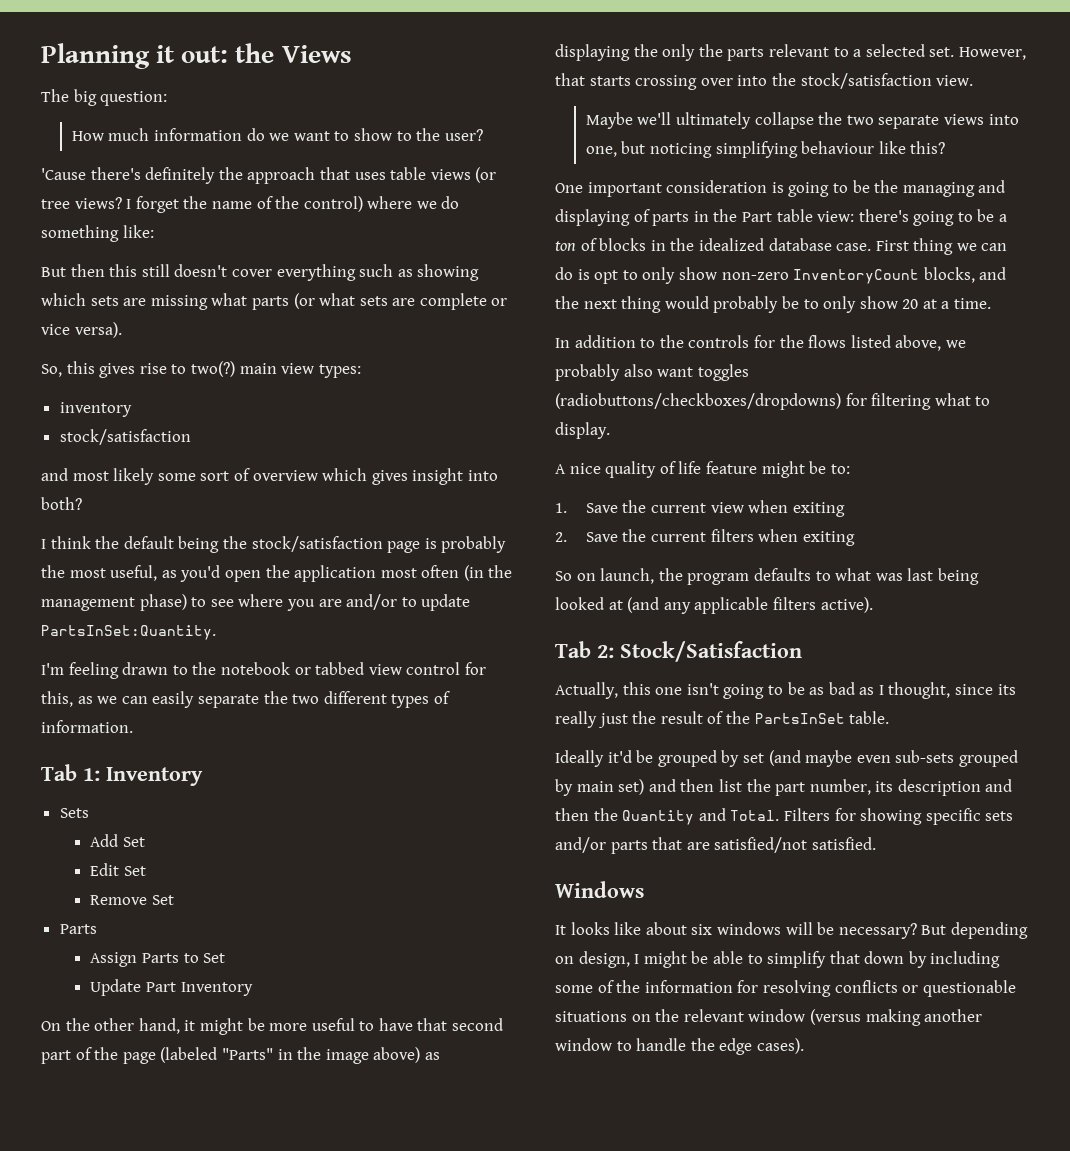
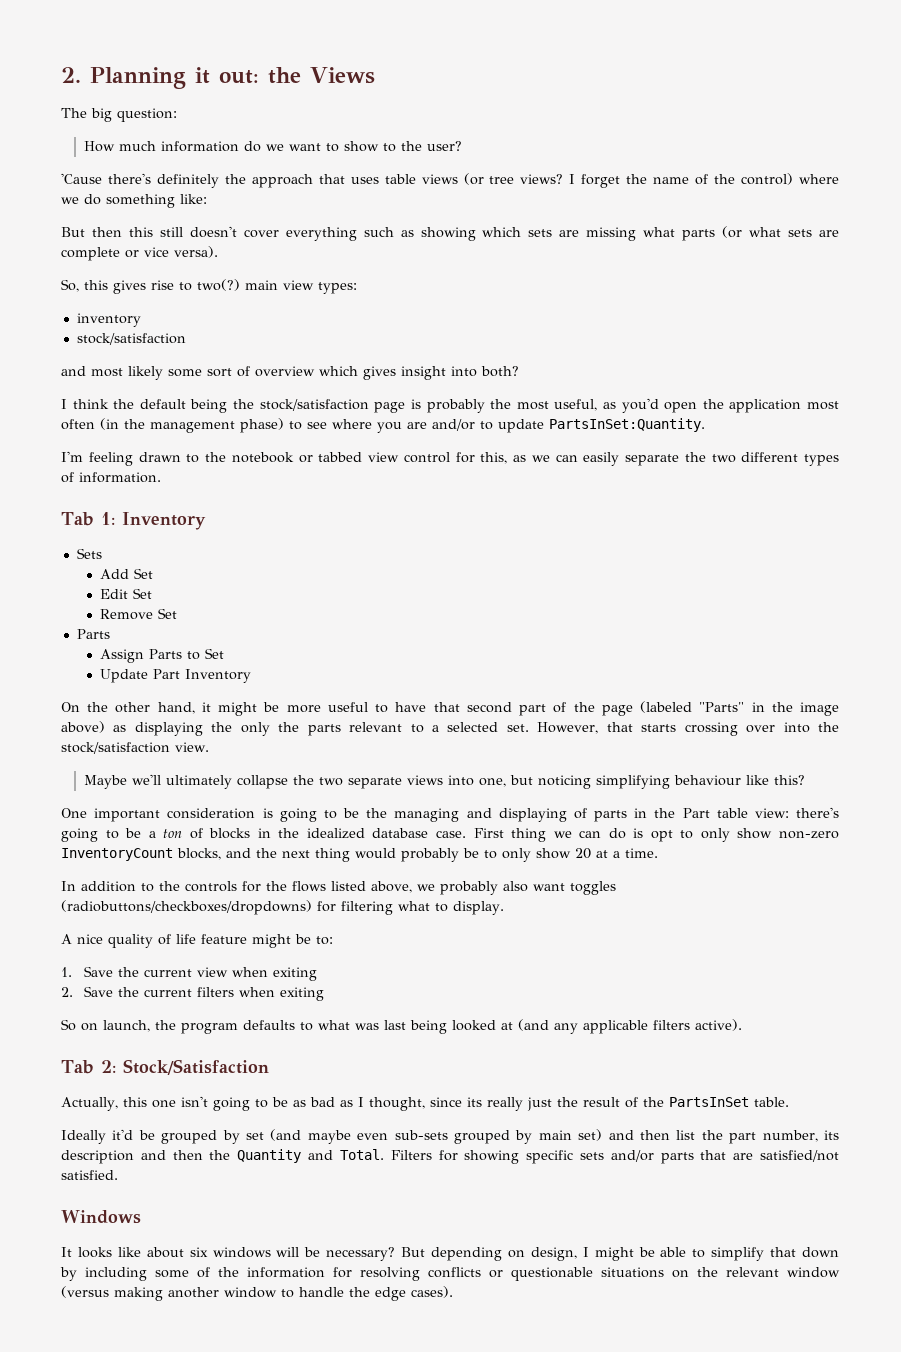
(41, 56) none -> [61,67,81,83] 2.

